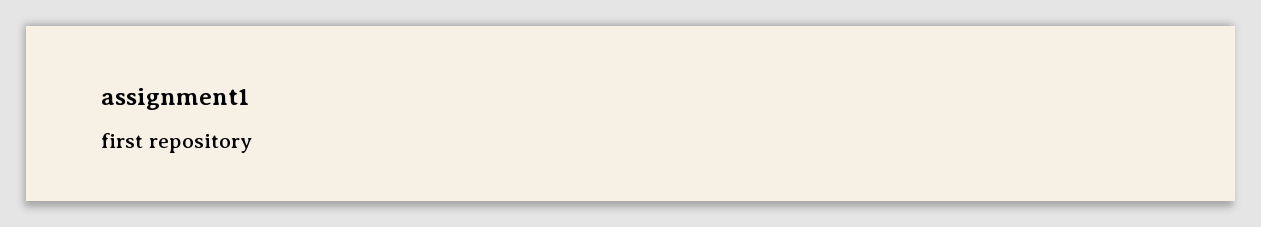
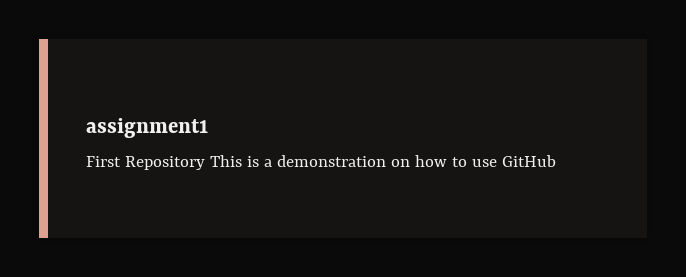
[101,133,252,153] first repository -> [86,155,556,170] First Repository This is a demonstration on how to use GitHub

